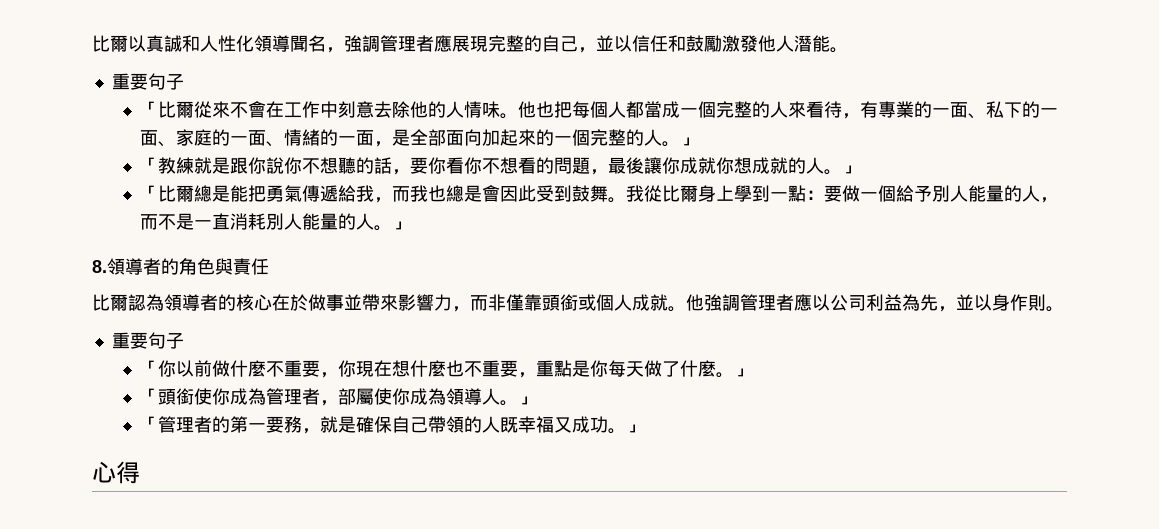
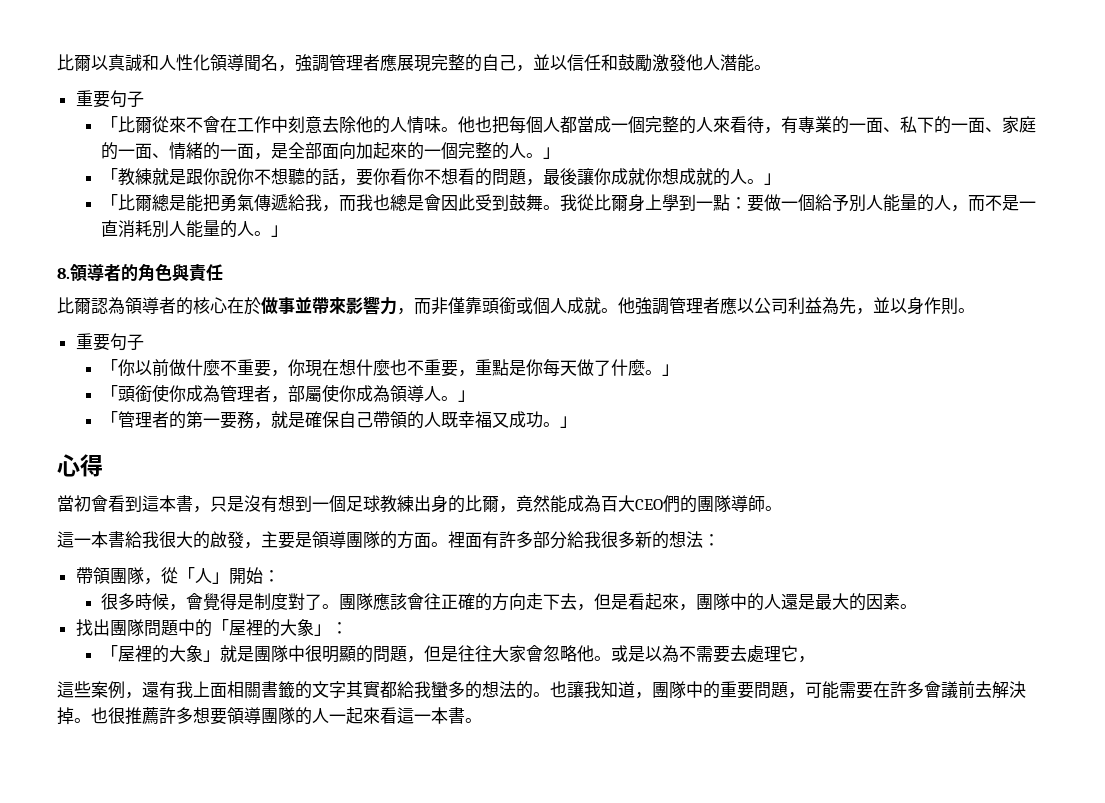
(140, 472) none -> [57,495,782,513] [57,531,720,549] [75,567,280,585] [100,593,917,611] [75,619,348,637] [100,645,815,663] [57,681,1026,699] [57,707,482,725] // 當初會看到這本書，只是沒有想到一個足球教練出身的比爾，竟然能成為百大CEO們的團隊導師。 // 這一本書給我很大的啟發，主要是領導團隊的方面。裡面有許多部分給我很多新的想法： // 帶領團隊，從「人」開始： // 很多時候，會覺得是制度對了。團隊應該會往正確的方向走下去，但是看起來，團隊中的人還是最大的因素。 // 找出團隊問題中的「屋裡的大象」： // 「屋裡的大象」就是團隊中很明顯的問題，但是往往大家會忽略他。或是以為不需要去處理它， // 這些案例，還有我上面相關書籤的文字其實都給我蠻多的想法的。也讓我知道，團隊中的重要問題，可能需要在許多會議前去解決掉。也很推薦許多想要領導團隊的人一起來看這一本書。

